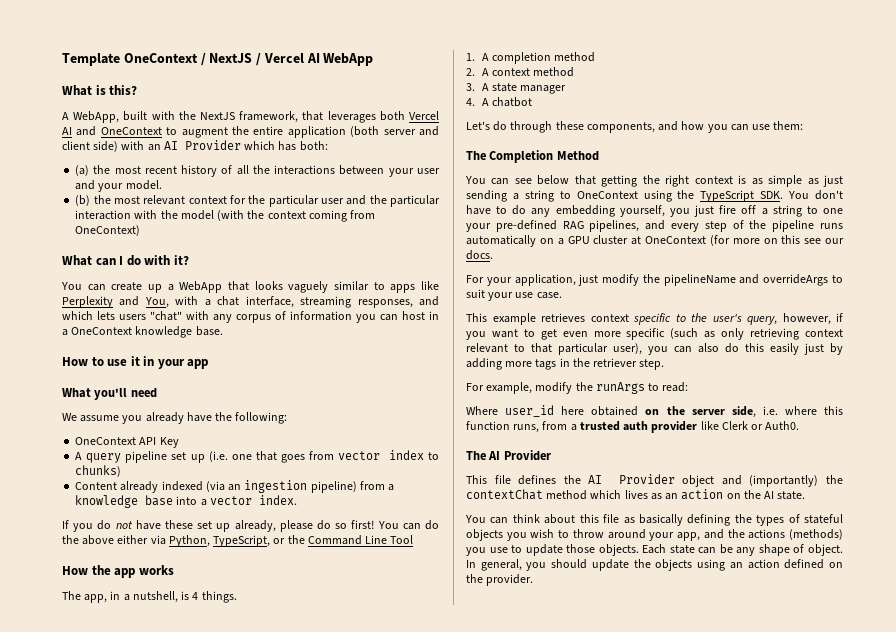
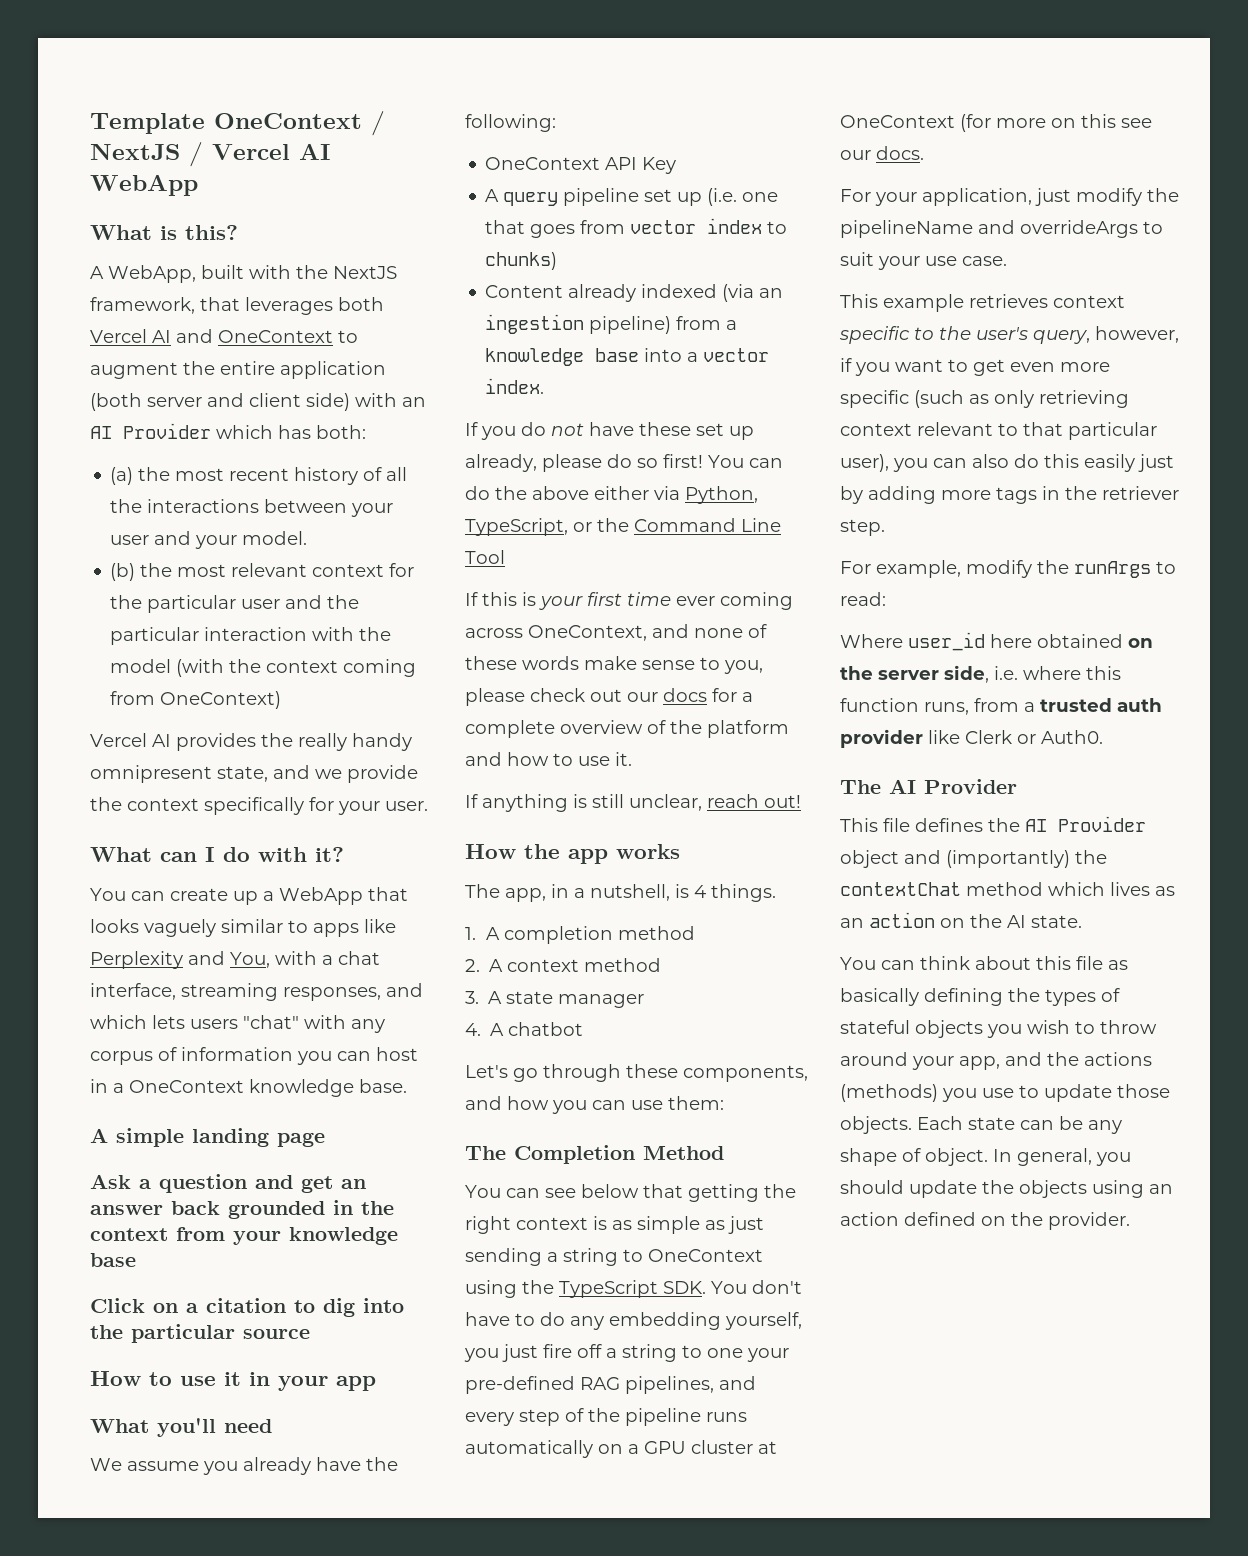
(141, 230) none -> [90,733,412,751] [90,765,418,783] [90,797,428,815] // Vercel AI provides the really handy omnipresent state, and we provide the context specifically for your user.
(223, 331) none -> [90,1128,325,1147] [90,1174,366,1193] [90,1200,394,1219] [90,1227,398,1245] [90,1253,136,1267] [90,1298,404,1317] [90,1324,310,1343] // A simple landing page // Ask a question and get an answer back grounded in the context from your knowledge base // Click on a citation to dig into the particular source
(414, 539) none -> [465,592,793,610] [465,624,767,641] [465,656,763,674] [465,688,753,706] [465,720,789,738] [465,752,632,766] [465,794,801,812] // If this is your first time ever coming across OneContext, and none of these words make sense to you, please check out our docs for a complete overview of the platform and how to use it. // If anything is still unclear, reach out!
[493,121,508,131] do -> [513,1068,538,1082] go

